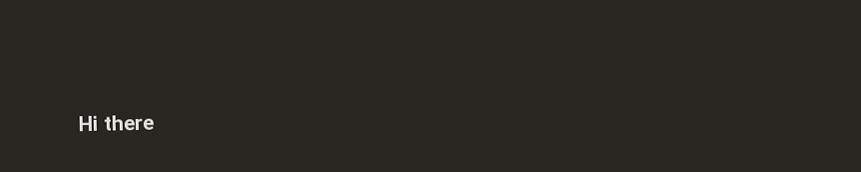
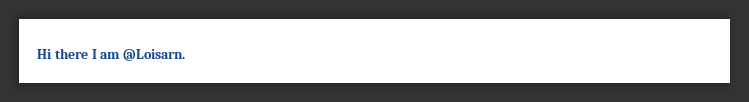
(154, 122) none -> [91,49,186,61] I am @Loisarn.

